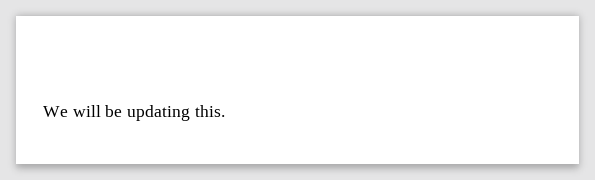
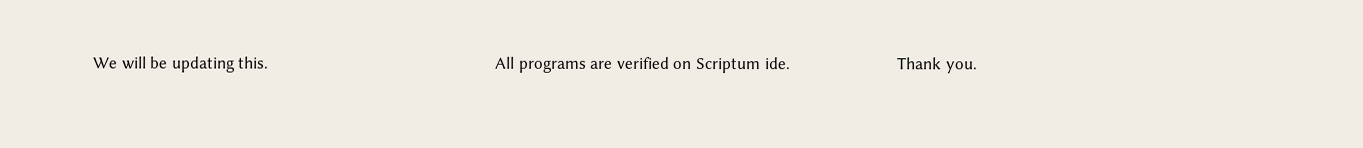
(225, 111) none -> [495,56,791,74] [897,57,978,74] // All programs are verified on Scriptum ide. // Thank you.

